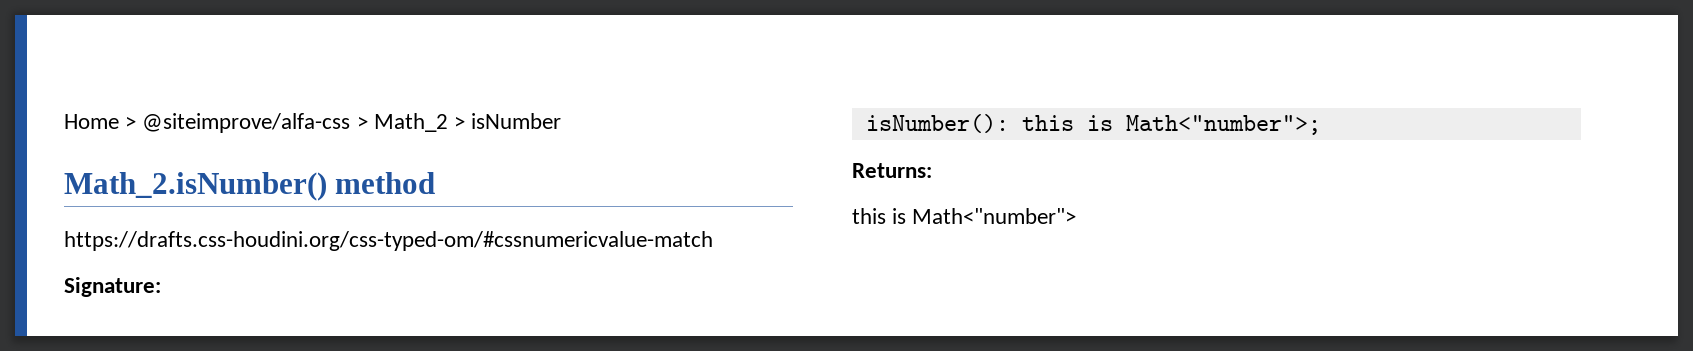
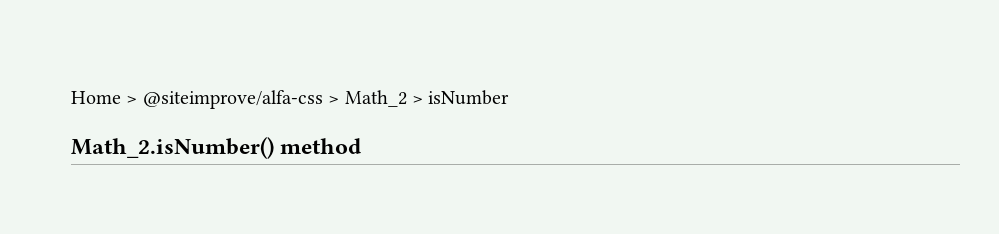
[64,231,713,251] [64,277,161,297] [865,114,1321,135] [852,163,932,178] [852,208,1077,224] // https://drafts.css-houdini.org/css-typed-om/#cssnumericvalue-match // Signature: // isNumber(): this is Math<"number">; // Returns: // this is Math<"number"> -> (362, 146) none

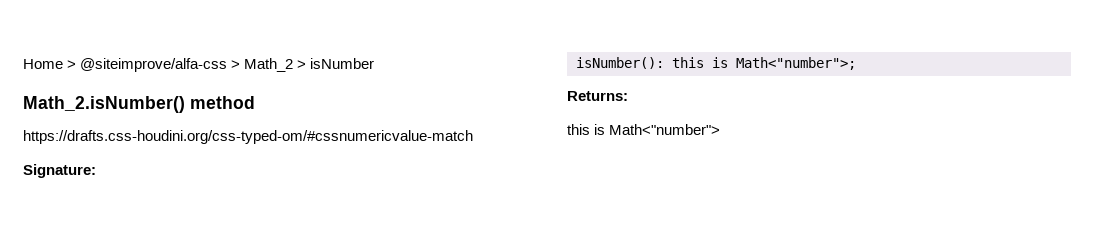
(362, 146) none -> [23,130,473,144] [23,164,96,178] [576,57,856,70] [567,91,628,101] [567,124,721,135] // https://drafts.css-houdini.org/css-typed-om/#cssnumericvalue-match // Signature: // isNumber(): this is Math<"number">; // Returns: // this is Math<"number">

